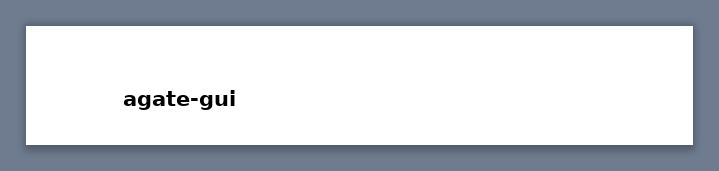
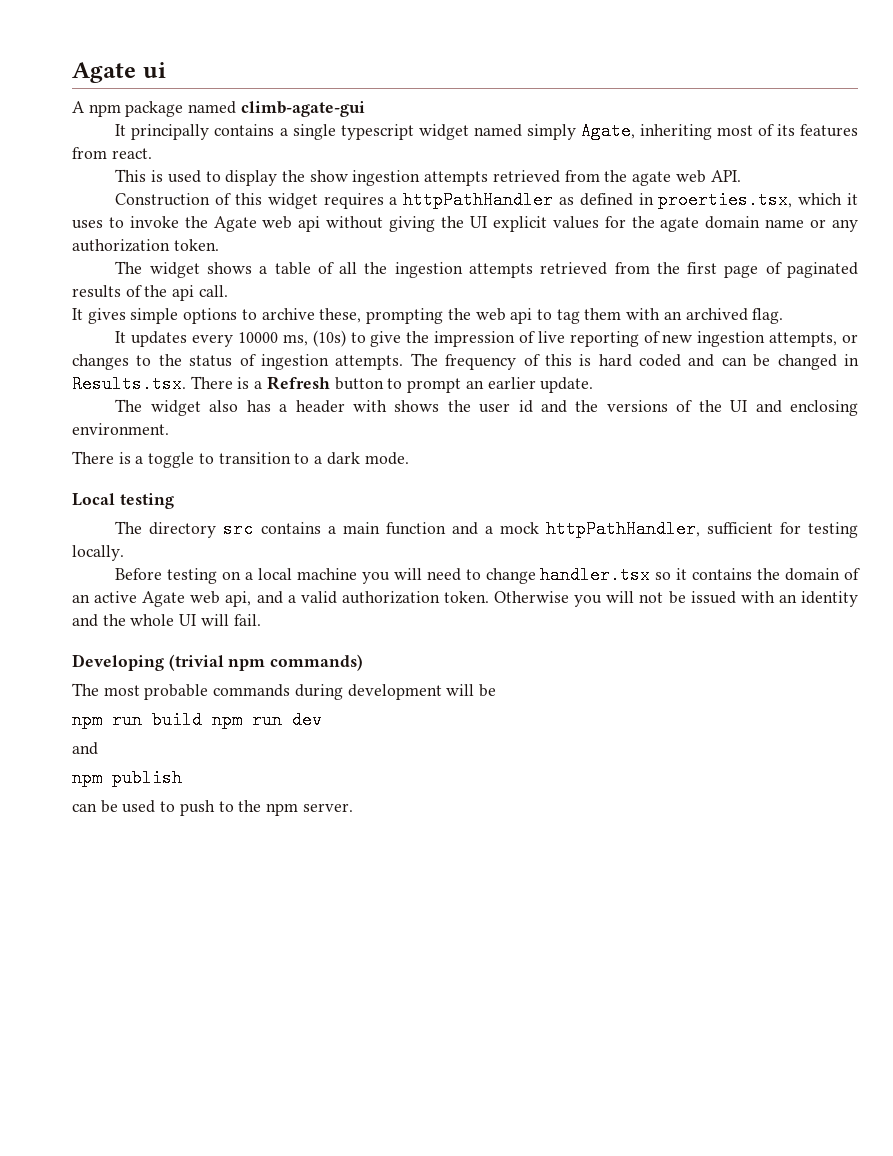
[123,90,236,110] agate-gui -> [72,62,166,83] [72,101,365,117] [115,122,858,140] [72,147,152,159] [115,169,741,186] [115,191,859,209] [72,216,859,232] [72,239,219,252] [115,261,858,278] [72,285,228,301] [72,308,784,324] [115,330,858,347] [72,353,860,370] [72,375,594,393] [115,399,859,416] [72,423,169,435] [72,451,409,468] [72,493,174,509] [115,520,858,538] [72,545,124,561] [115,566,860,584] [72,591,858,607] [72,614,261,627] [72,654,364,671] [72,683,497,700] [72,711,322,729] [72,742,98,755] [72,769,182,787] [72,800,353,816] Agate ui // A npm package named climb-agate-gui // It principally contains a single typescript widget named simply Agate, inheriting most of its features from react. // This is used to display the show ingestion attempts retrieved from the agate web API. // Construction of this widget requires a httpPathHandler as defined in proerties.tsx, which it uses to invoke the Agate web api without giving the UI explicit values for the agate domain name or any authorization token. // The widget shows a table of all the ingestion attempts retrieved from the first page of paginated results of the api call. // It gives simple options to archive these, prompting the web api to tag them with an archived flag. // It updates every 10000 ms, (10s) to give the impression of live reporting of new ingestion attempts, or changes to the status of ingestion attempts. The frequency of this is hard coded and can be changed in Results.tsx. There is a Refresh button to prompt an earlier update. // The widget also has a header with shows the user id and the versions of the UI and enclosing environment. // There is a toggle to transition to a dark mode. // Local testing // The directory src contains a main function and a mock httpPathHandler, sufficient for testing locally. // Before testing on a local machine you will need to change handler.tsx so it contains the domain of an active Agate web api, and a valid authorization token. Otherwise you will not be issued with an identity and the whole UI will fail. // Developing (trivial npm commands) // The most probable commands during development will be // npm run build npm run dev // and // npm publish // can be used to push to the npm server.

